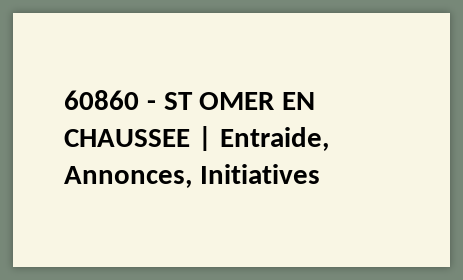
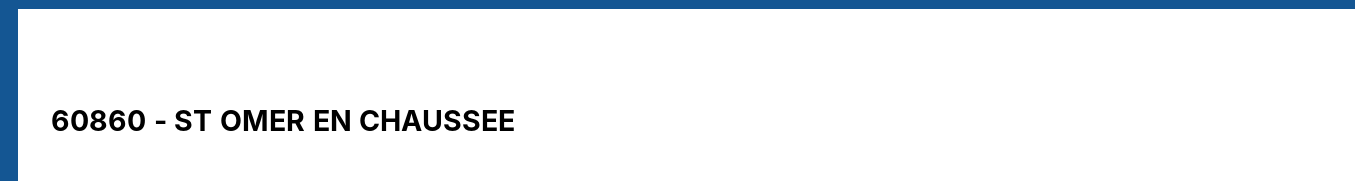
[197,126,329,151] [64,164,320,188] | Entraide, Annonces, Initiatives -> (516, 120) none

